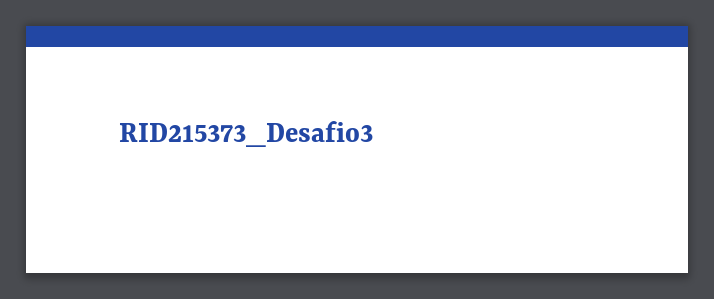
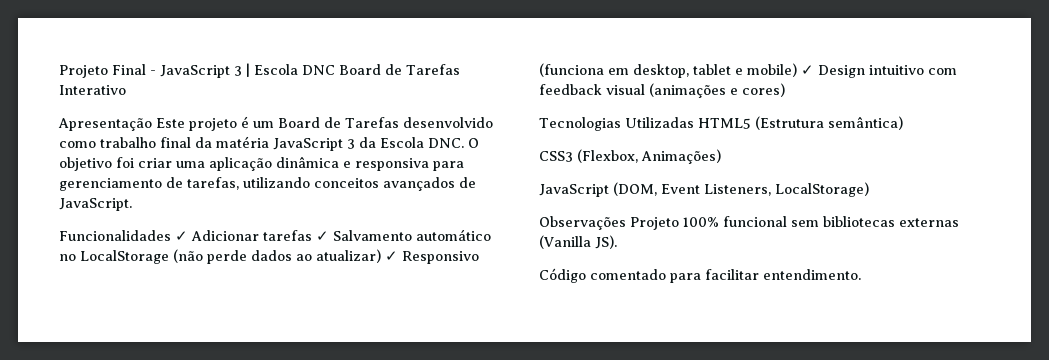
[119,121,373,147] RID215373_Desafio3 -> [59,63,460,78] [59,85,126,95] [58,116,493,131] [59,136,479,151] [59,156,464,171] [59,177,476,191] [59,198,132,211] [59,229,491,241] [59,249,479,264] [539,63,957,78] [539,83,785,98] [539,116,903,131] [539,149,721,164] [539,182,869,197] [539,216,959,230] [539,235,617,249] [539,268,861,283] Projeto Final - JavaScript 3 | Escola DNC Board de Tarefas Interativo // Apresentação Este projeto é um Board de Tarefas desenvolvido como trabalho final da matéria JavaScript 3 da Escola DNC. O objetivo foi criar uma aplicação dinâmica e responsiva para gerenciamento de tarefas, utilizando conceitos avançados de JavaScript. // Funcionalidades ✓ Adicionar tarefas ✓ Salvamento automático no LocalStorage (não perde dados ao atualizar) ✓ Responsivo (funciona em desktop, tablet e mobile) ✓ Design intuitivo com feedback visual (animações e cores) // Tecnologias Utilizadas HTML5 (Estrutura semântica) // CSS3 (Flexbox, Animações) // JavaScript (DOM, Event Listeners, LocalStorage) // Observações Projeto 100% funcional sem bibliotecas externas (Vanilla JS). // Código comentado para facilitar entendimento.

